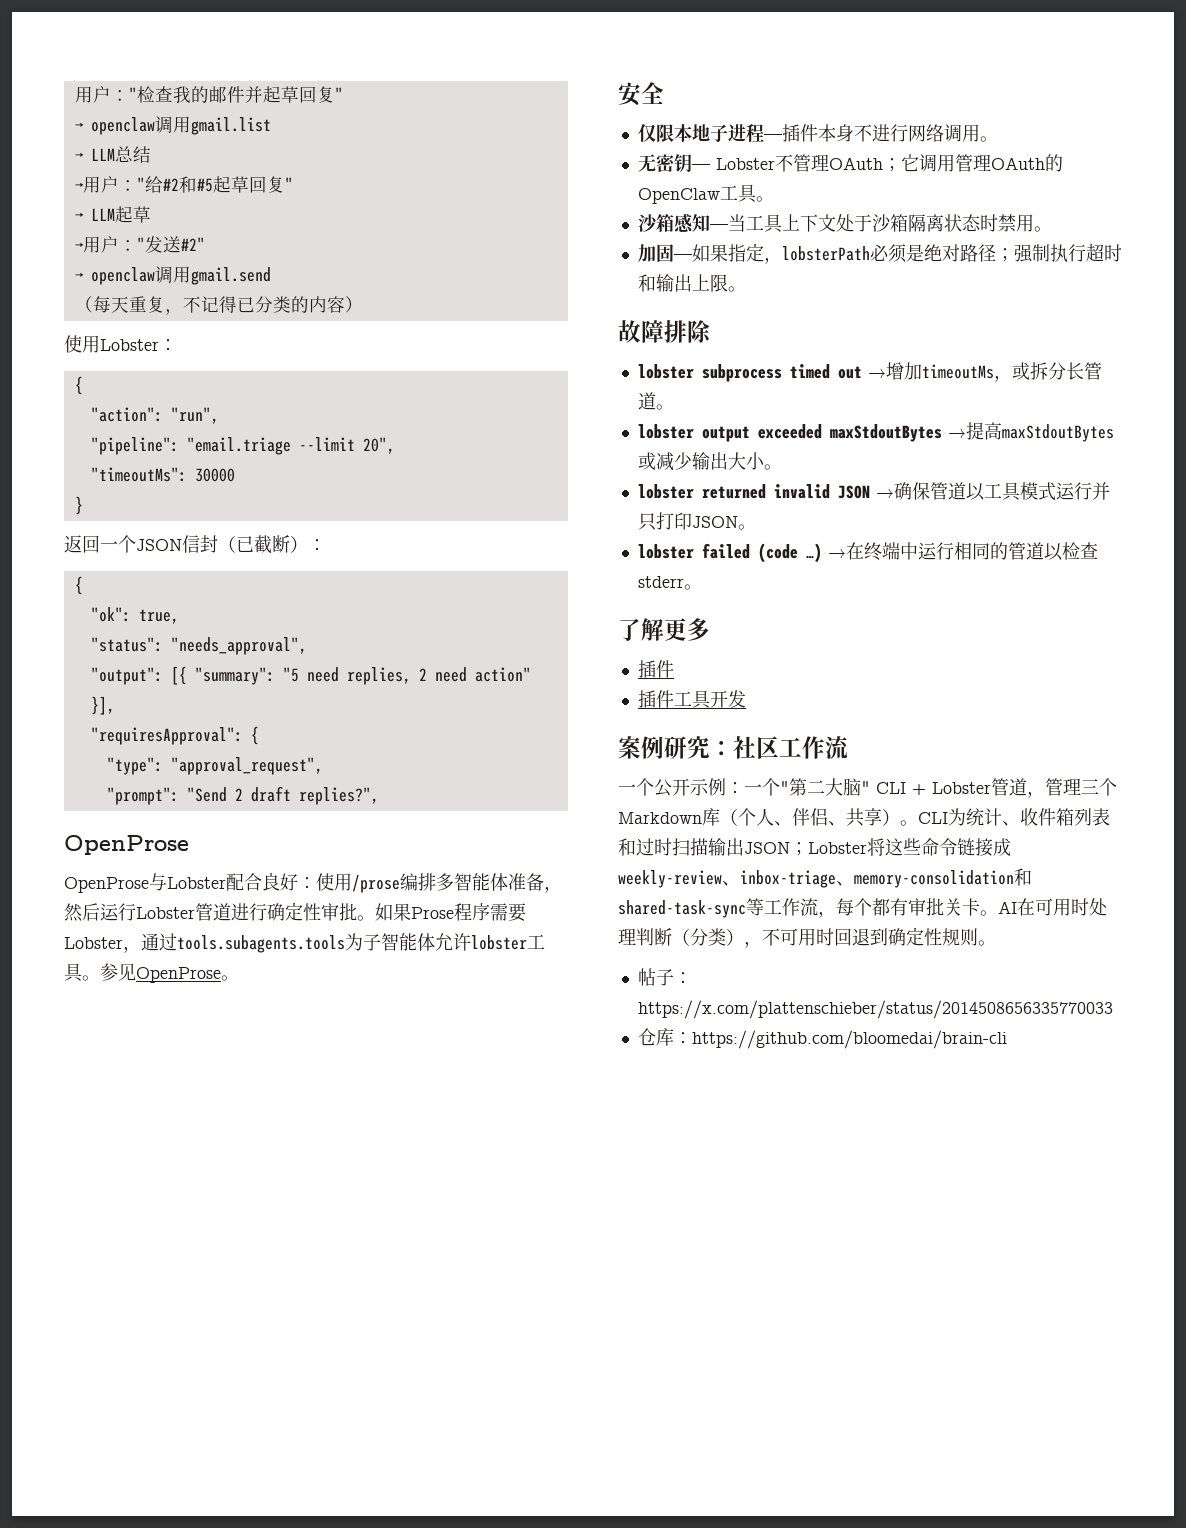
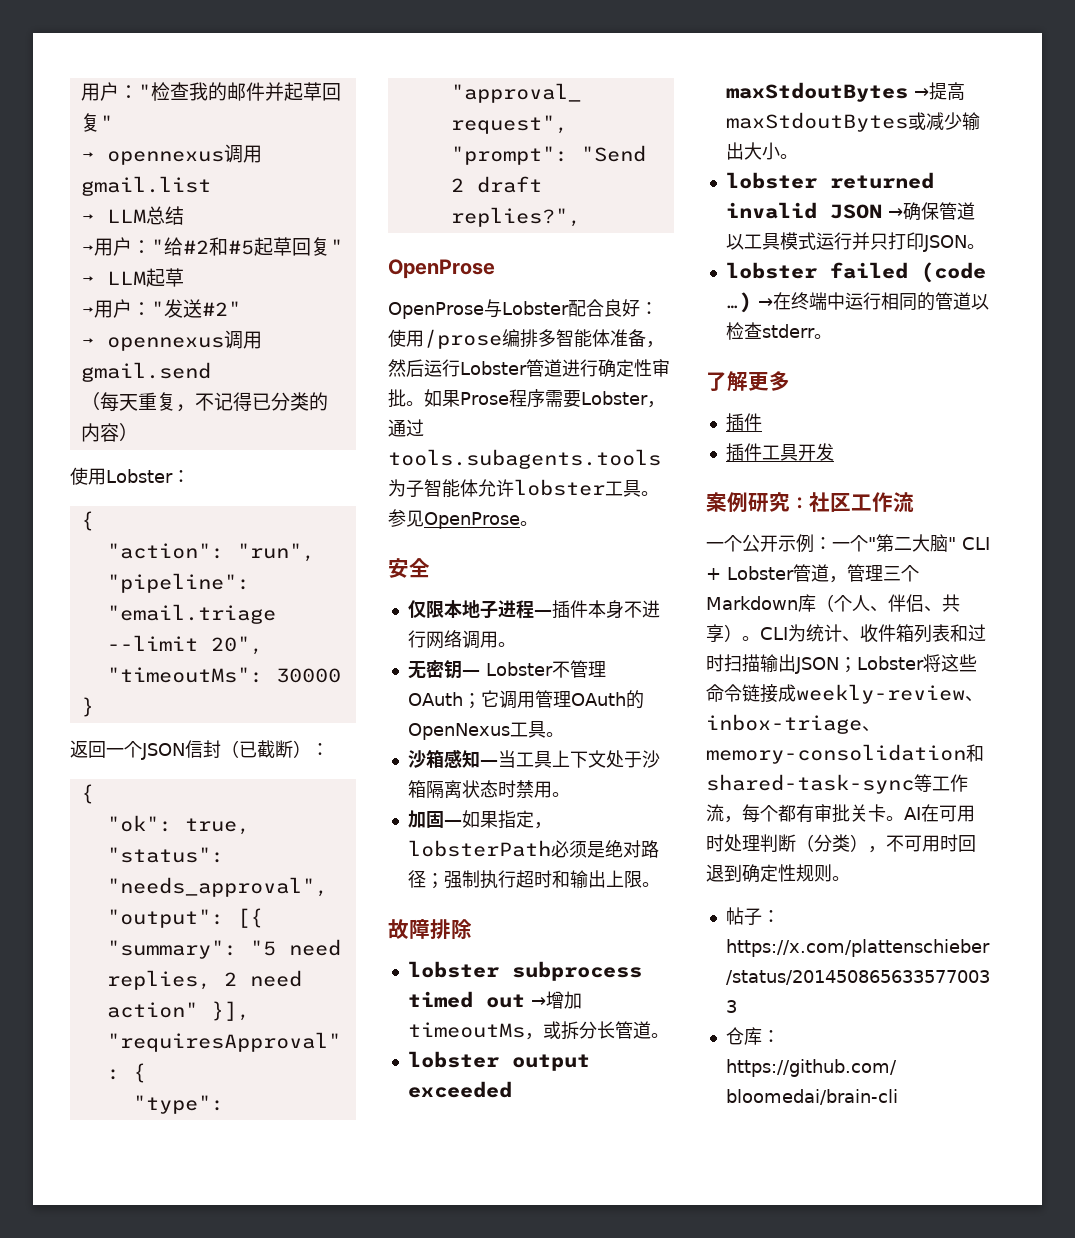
[90,117,155,135] openclaw -> [106,151,224,165] opennexus
[90,267,155,285] openclaw -> [106,337,224,351] opennexus
[637,188,720,204] OpenClaw -> [407,723,510,740] OpenNexus

